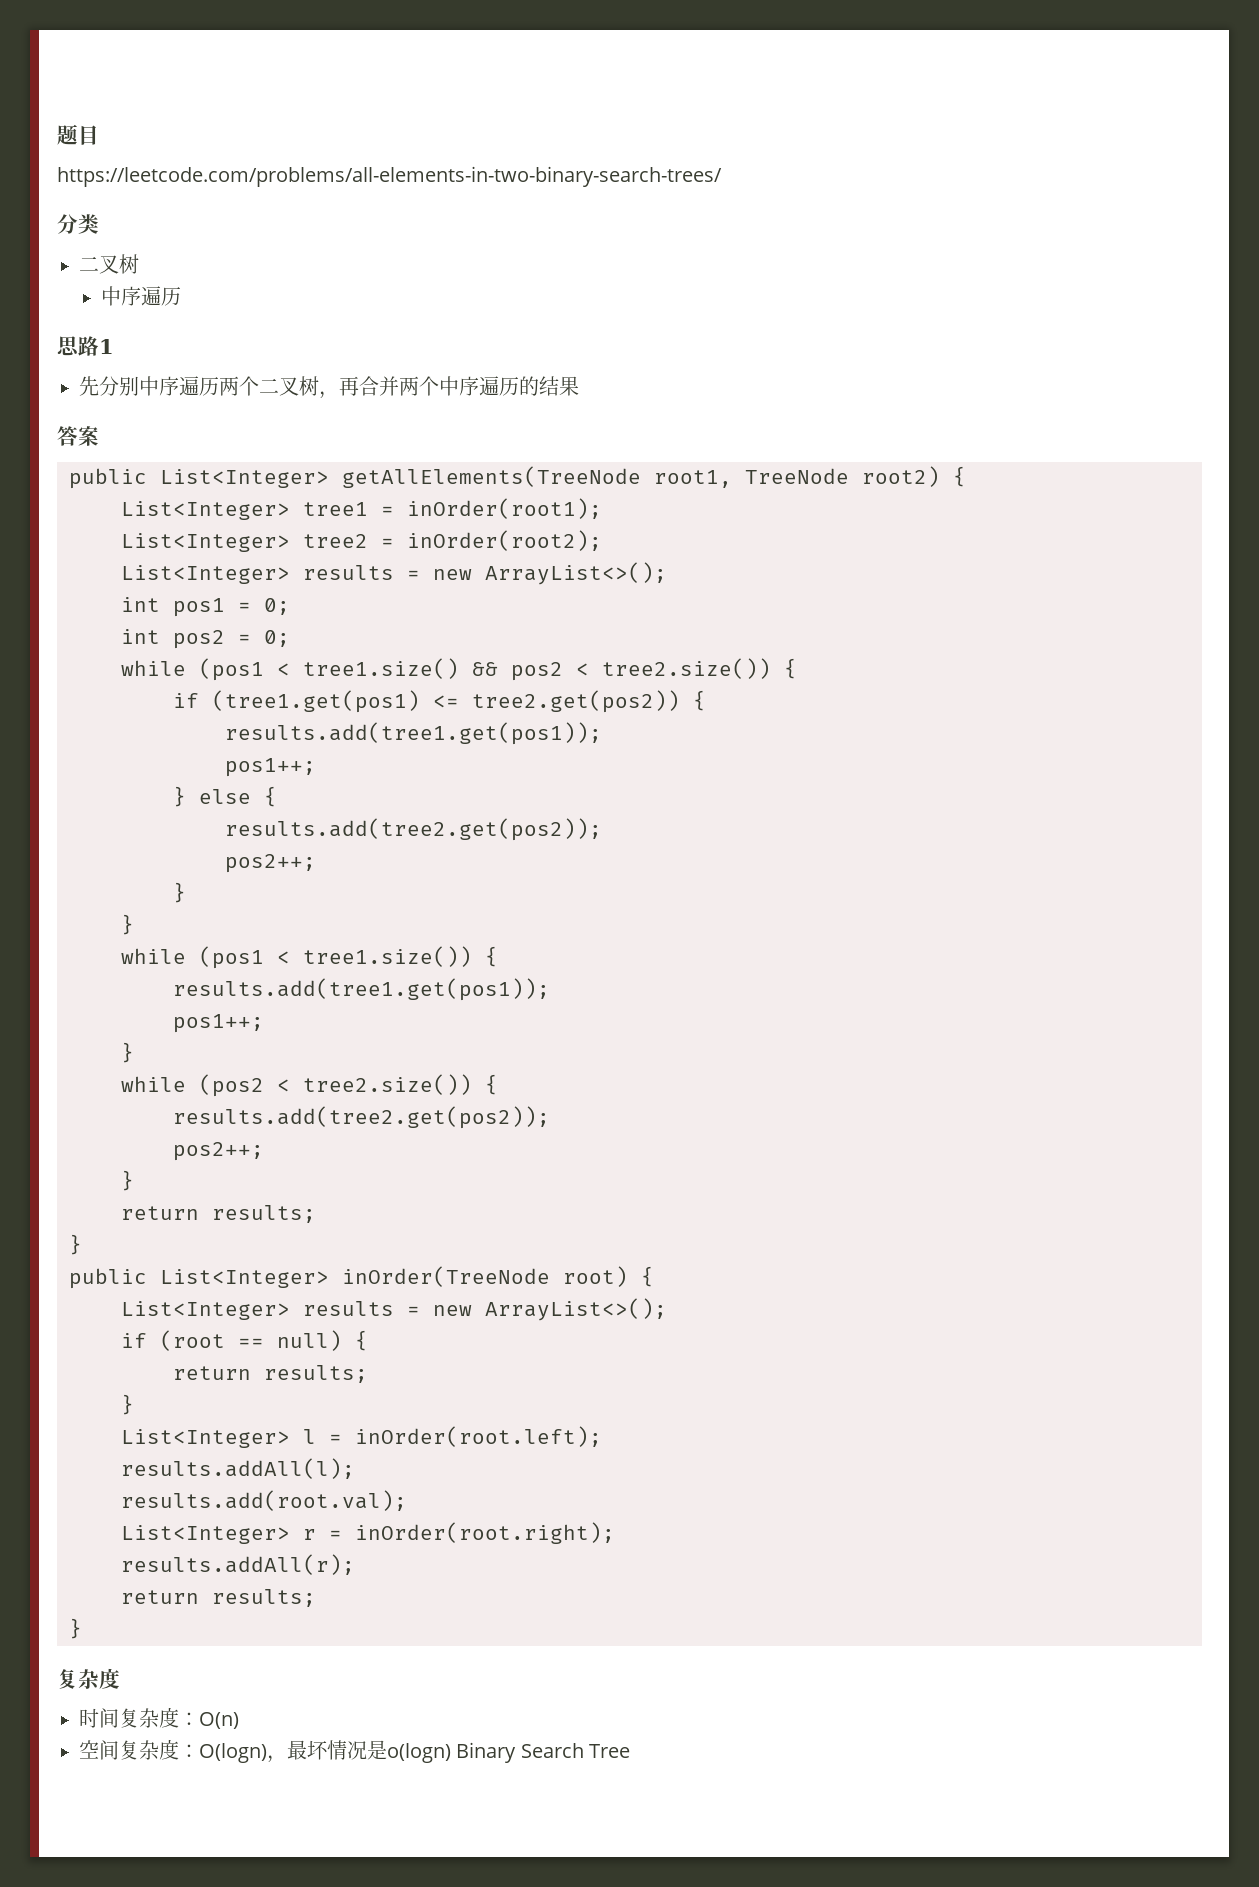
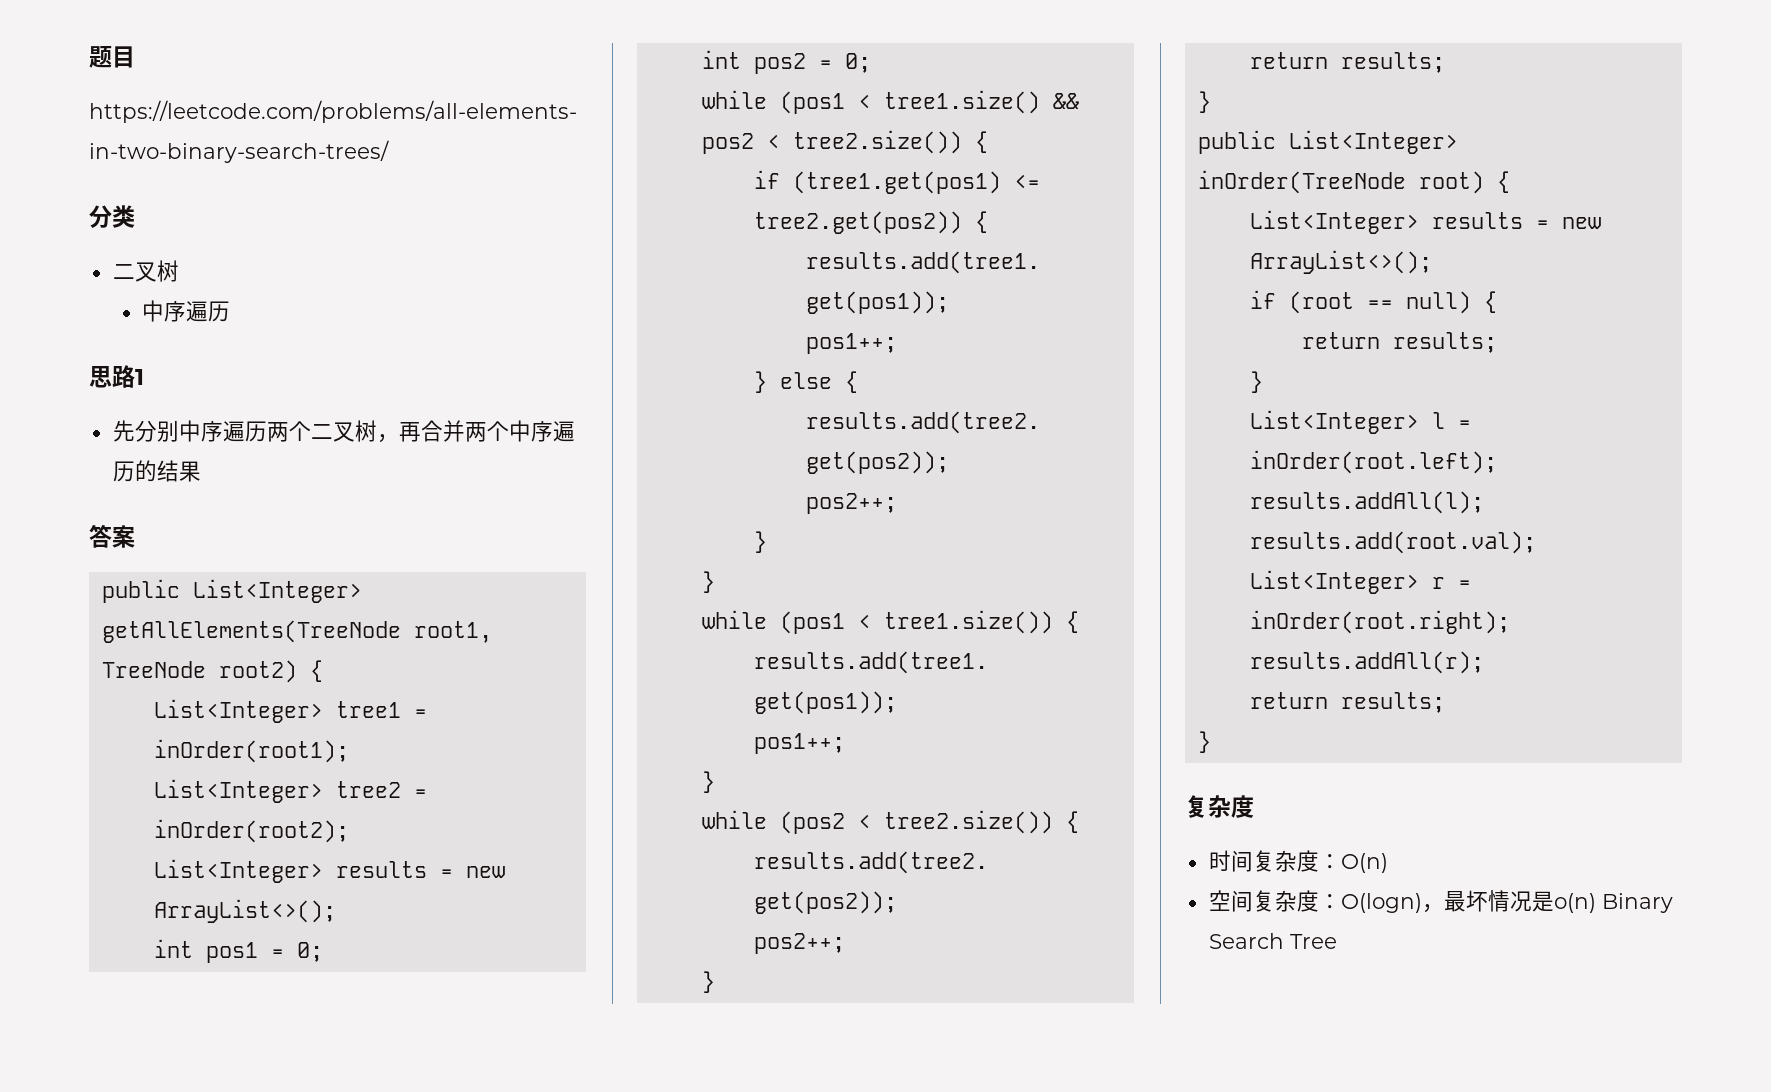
[387,1743,451,1763] o(logn) -> [1553,893,1596,913] o(n)

